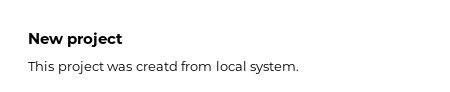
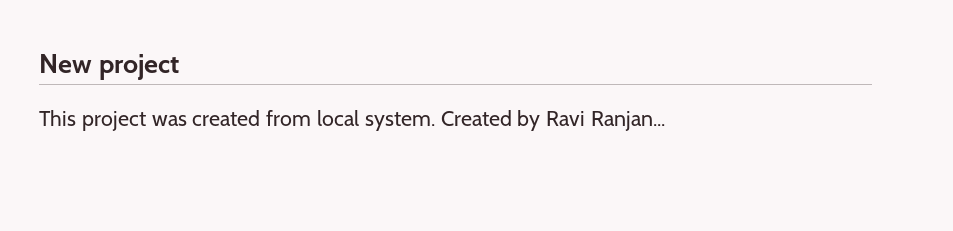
[135,61,178,71] creatd -> [192,110,261,126] created
(300, 68) none -> [440,110,666,131] Created by Ravi Ranjan...

